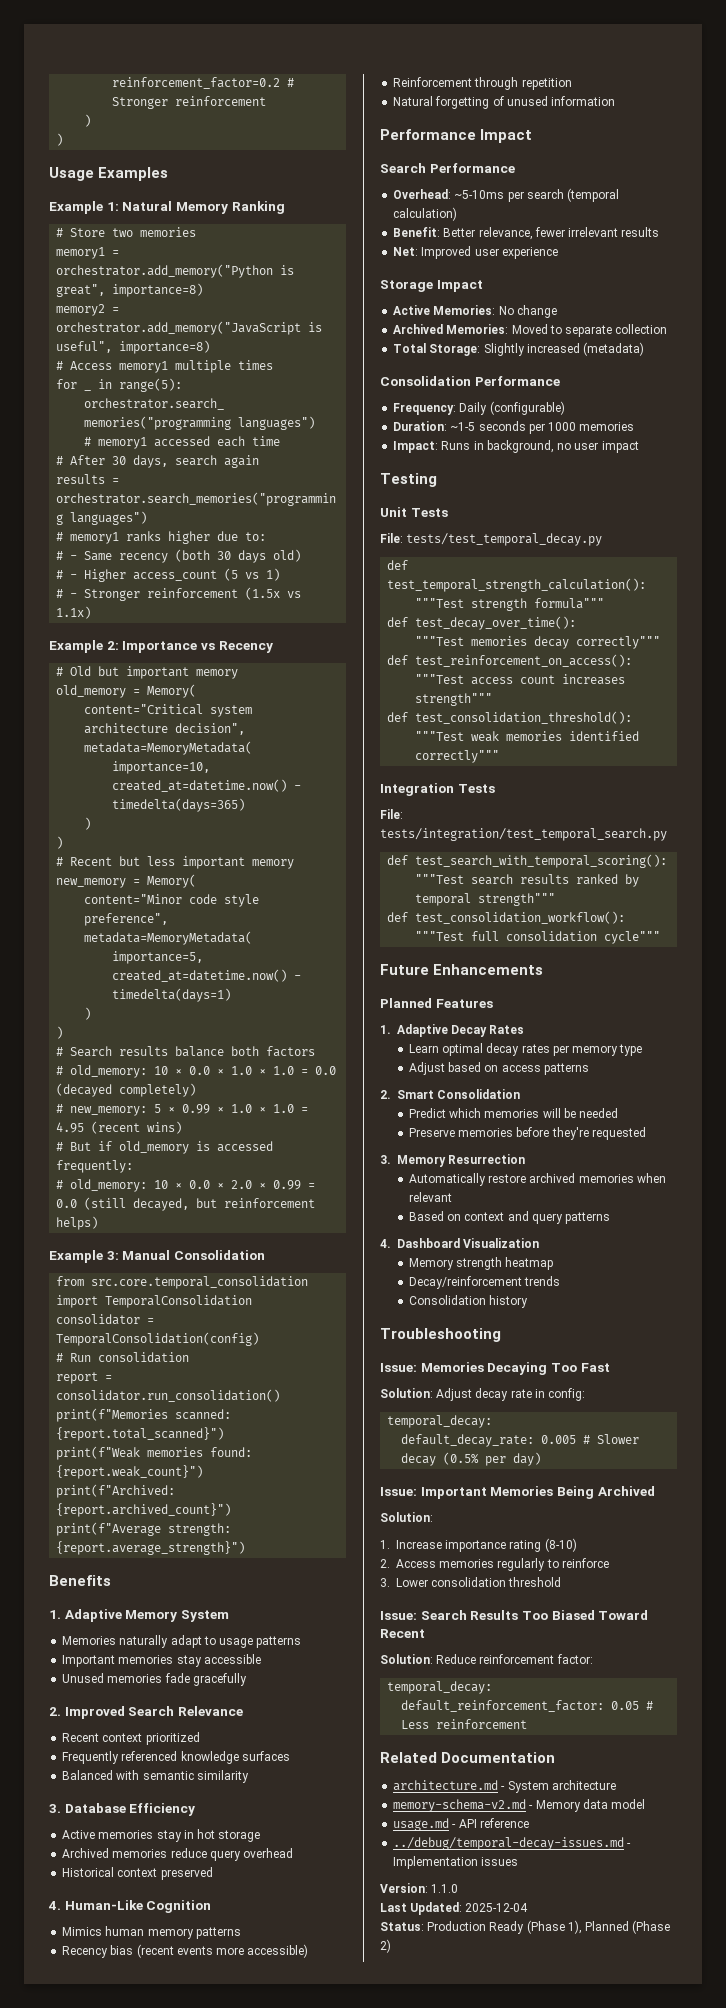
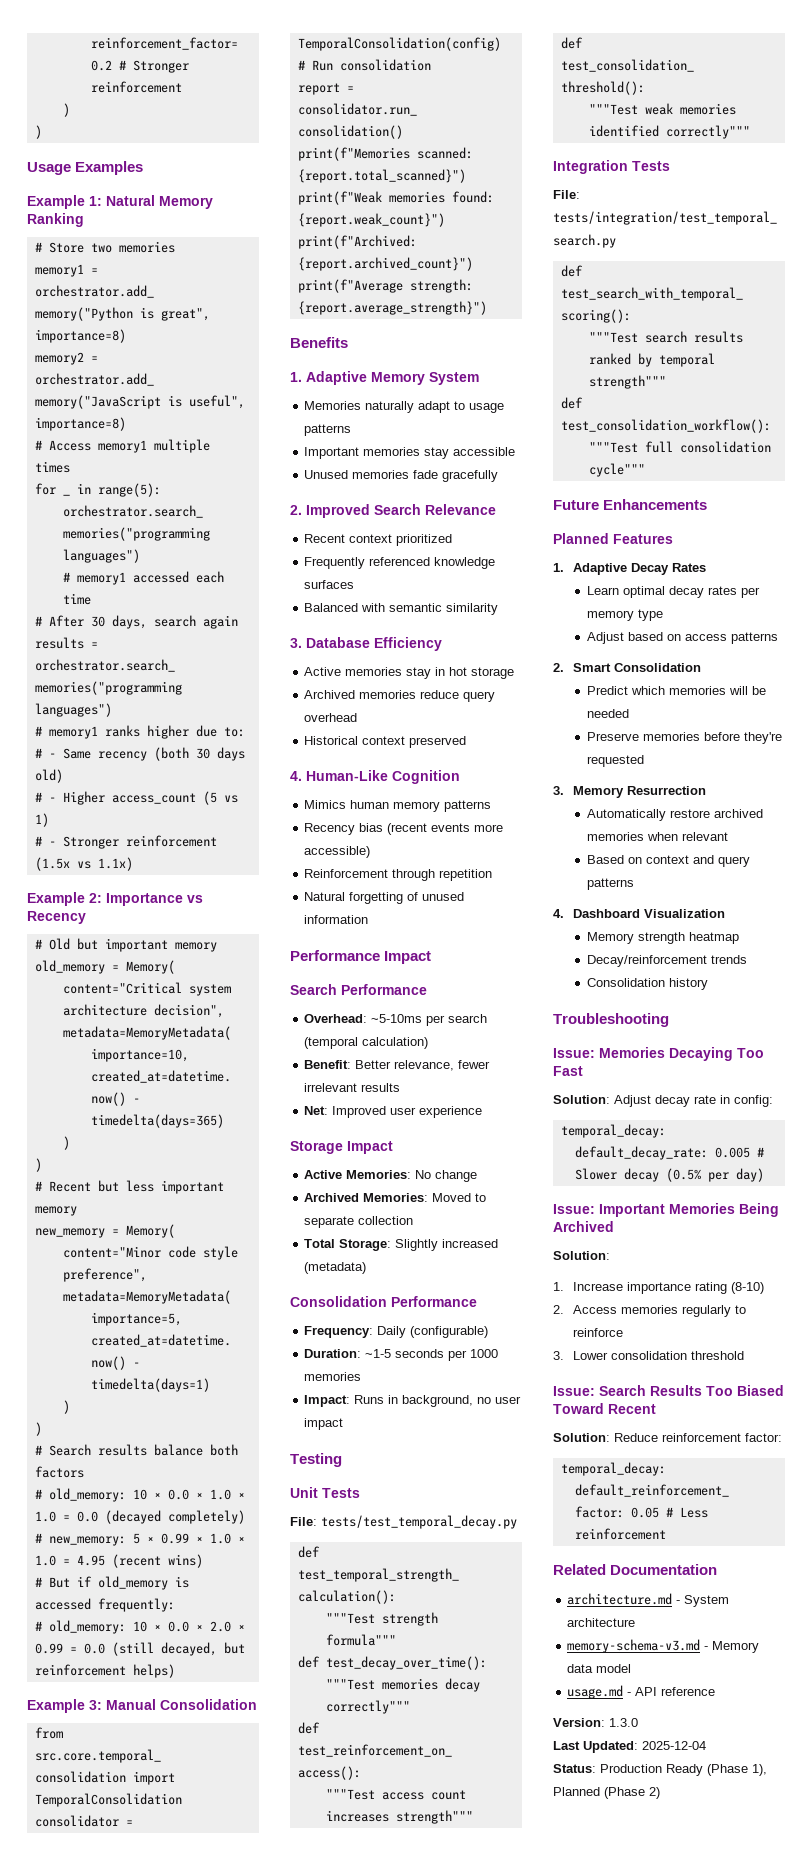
[393,1799,527,1812] memory-schema-v2.md -> [567,1639,701,1653] memory-schema-v3.md
[393,1837,632,1850] [393,1856,519,1869] // ../debug/temporal-decay-issues.md - Implementation issues -> (716, 1691) none
[431,1884,459,1893] 1.1.0 -> [609,1718,638,1727] 1.3.0

